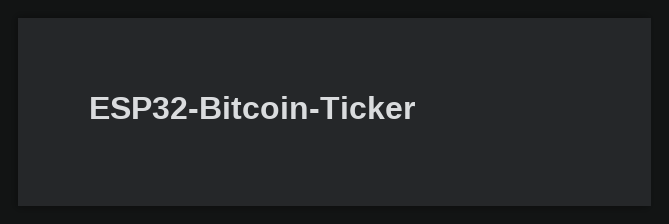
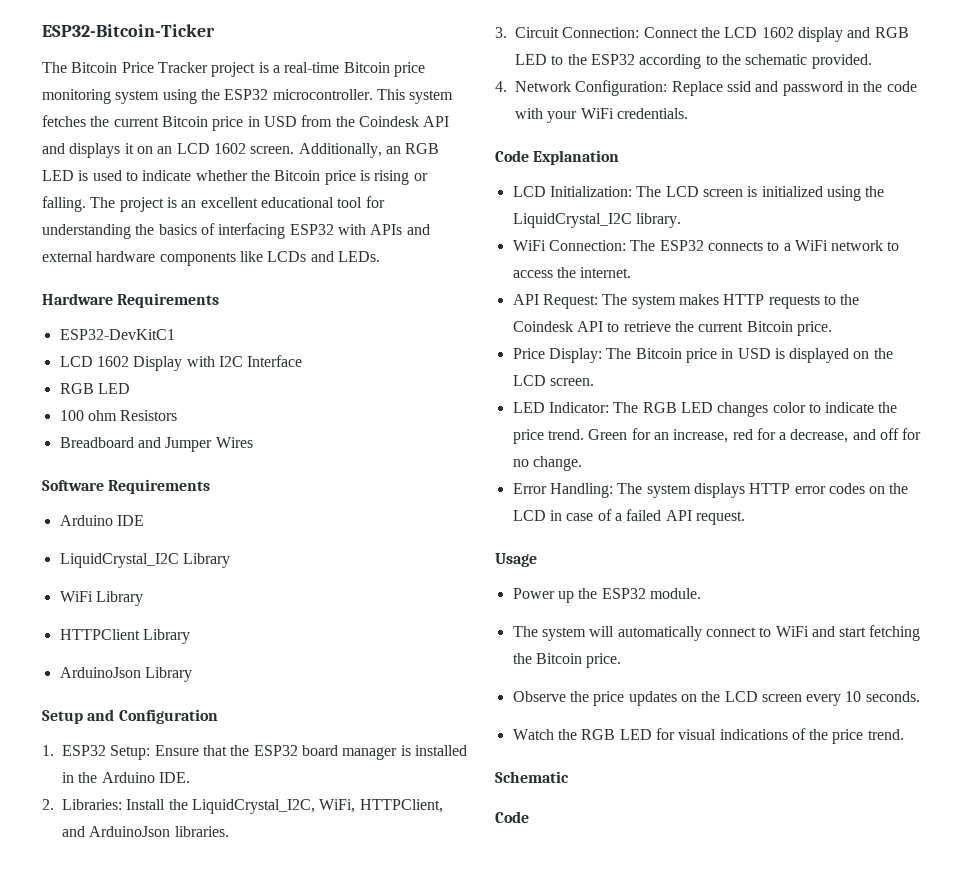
(415, 107) none -> [42,62,425,77] [42,89,454,104] [42,115,450,131] [42,143,440,158] [42,170,428,185] [42,196,385,212] [42,223,430,239] [42,251,380,266] [42,293,220,308] [59,329,175,340] [59,355,303,371] [59,383,130,394] [59,410,178,421] [59,437,253,452] [42,479,211,494] [59,515,144,526] [59,553,230,568] [59,591,143,606] [59,629,190,644] [59,667,192,682] [42,709,218,724] [42,745,467,760] [62,772,190,783] [42,799,443,814] [62,826,229,837] [495,27,909,42] [515,54,872,69] [495,80,917,96] [515,108,688,123] [495,150,620,165] [512,186,885,201] [512,213,681,228] [512,240,900,251] [512,267,632,278] [512,294,860,309] [512,321,832,336] [512,348,893,363] [512,375,594,386] [512,402,898,417] [512,428,922,444] [512,456,582,471] [512,483,909,498] [512,509,745,525] [495,553,537,567] [512,588,701,603] [512,625,921,641] [512,653,622,668] [512,691,920,706] [512,728,904,744] [495,771,569,783] [495,811,529,823] // The Bitcoin Price Tracker project is a real-time Bitcoin price monitoring system using the ESP32 microcontroller. This system fetches the current Bitcoin price in USD from the Coindesk API and displays it on an LCD 1602 screen. Additionally, an RGB LED is used to indicate whether the Bitcoin price is rising or falling. The project is an excellent educational tool for understanding the basics of interfacing ESP32 with APIs and external hardware components like LCDs and LEDs. // Hardware Requirements // ESP32-DevKitC1 // LCD 1602 Display with I2C Interface // RGB LED // 100 ohm Resistors // Breadboard and Jumper Wires // Software Requirements // Arduino IDE // LiquidCrystal_I2C Library // WiFi Library // HTTPClient Library // ArduinoJson Library // Setup and Configuration // 1. ESP32 Setup: Ensure that the ESP32 board manager is installed in the Arduino IDE. // 2. Libraries: Install the LiquidCrystal_I2C, WiFi, HTTPClient, and ArduinoJson libraries. // 3. Circuit Connection: Connect the LCD 1602 display and RGB LED to the ESP32 according to the schematic provided. // 4. Network Configuration: Replace ssid and password in the code with your WiFi credentials. // Code Explanation // LCD Initialization: The LCD screen is initialized using the LiquidCrystal_I2C library. // WiFi Connection: The ESP32 connects to a WiFi network to access the internet. // API Request: The system makes HTTP requests to the Coindesk API to retrieve the current Bitcoin price. // Price Display: The Bitcoin price in USD is displayed on the LCD screen. // LED Indicator: The RGB LED changes color to indicate the price trend. Green for an increase, red for a decrease, and off for no change. // Error Handling: The system displays HTTP error codes on the LCD in case of a failed API request. // Usage // Power up the ESP32 module. // The system will automatically connect to WiFi and start fetching the Bitcoin price. // Observe the price updates on the LCD screen every 10 seconds. // Watch the RGB LED for visual indications of the price trend. // Schematic // Code

